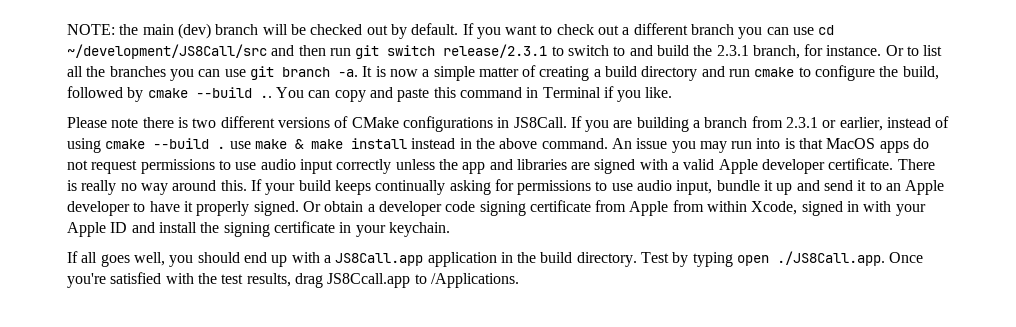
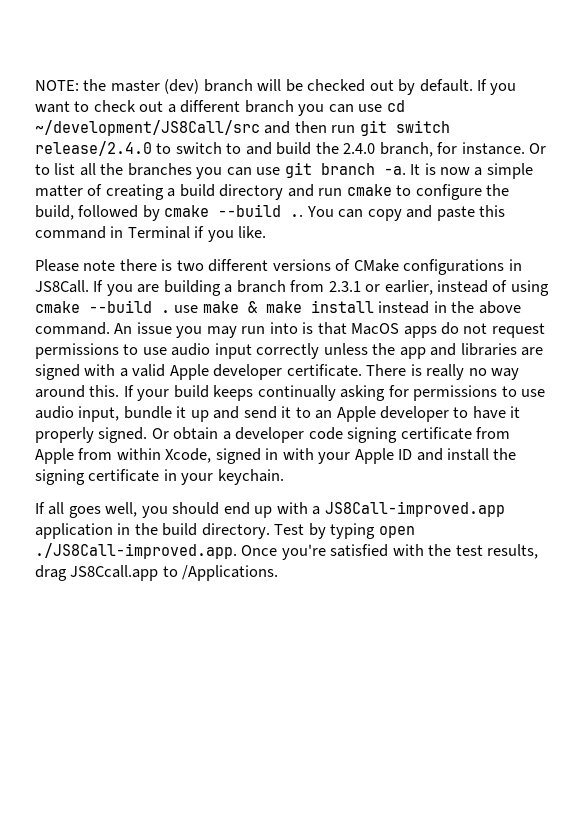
[142,24,174,35] main -> [110,80,160,92] master
[443,44,548,58] release/2.3.1 -> [35,141,152,156] release/2.4.0
[716,45,749,56] 2.3.1 -> [343,143,376,154] 2.4.0
[335,253,424,266] JS8Call.app -> [324,501,505,517] JS8Call-improved.app
[777,251,886,266] ./JS8Call.app. -> [35,543,237,559] ./JS8Call-improved.app.

